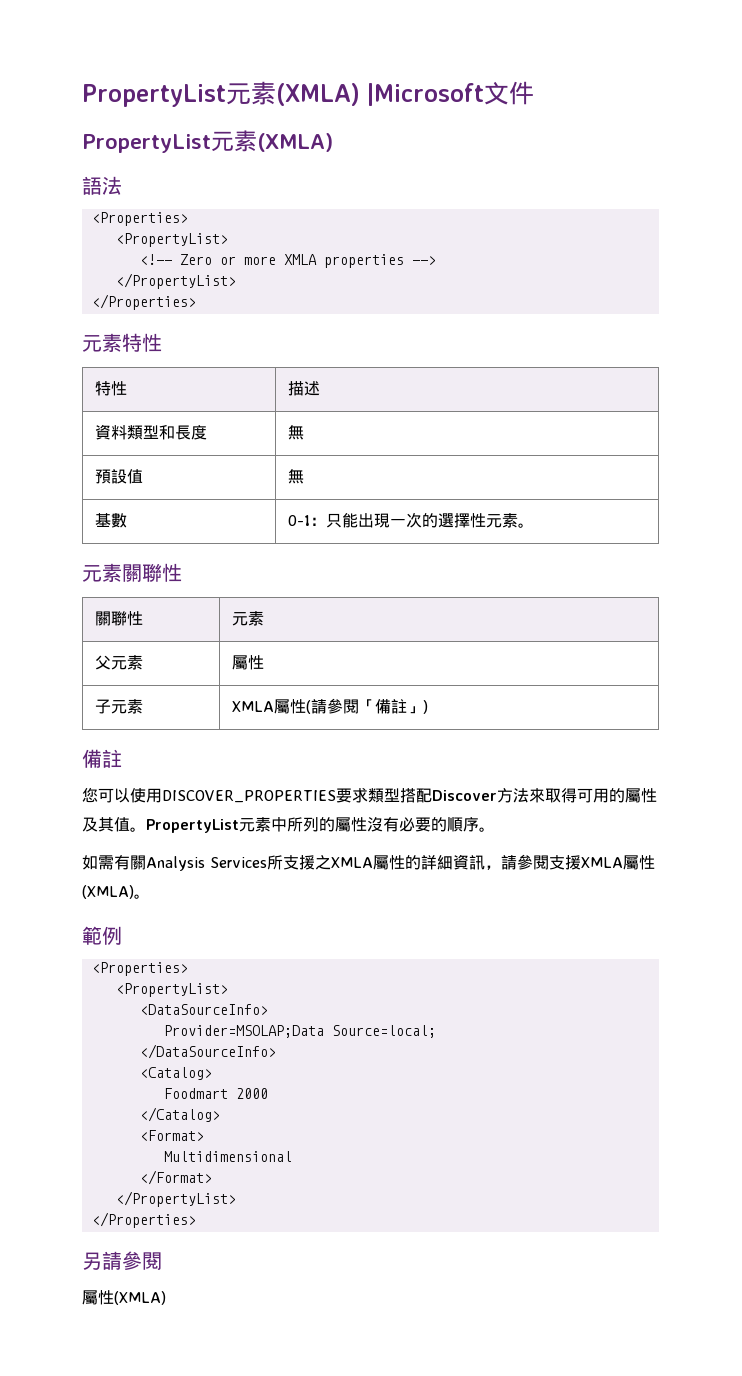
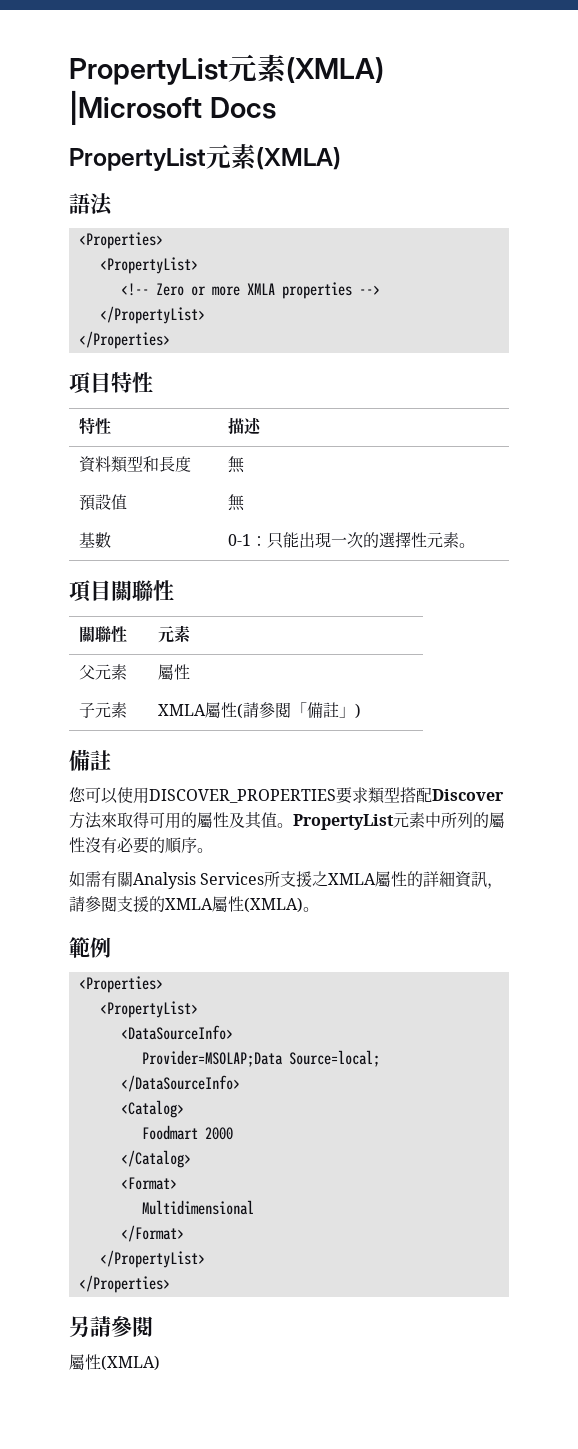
[484,81,534,105] 文件 -> [209,97,276,119] Docs
[82,333,122,352] 元素 -> [69,372,111,394] 項目
[82,563,122,582] 元素 -> [69,580,111,602] 項目
(581, 862) none -> [149,896,165,912] 的

